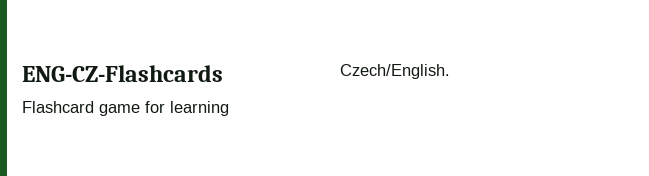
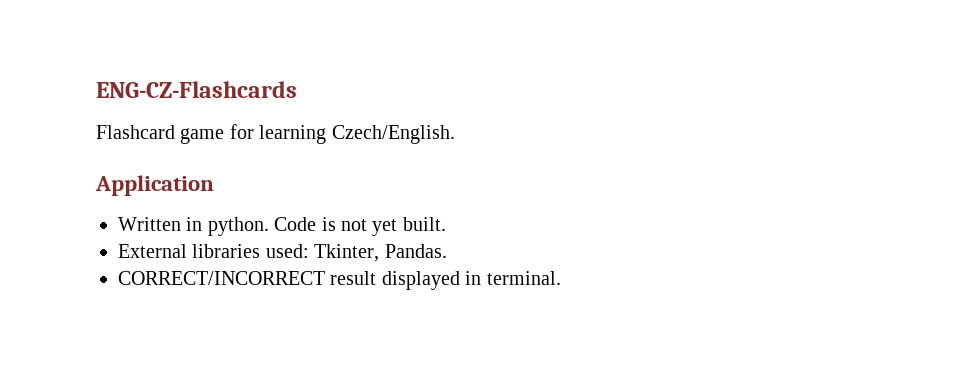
(450, 71) none -> [95,175,214,196] [118,217,446,236] [118,244,447,262] [118,271,561,290] // Application // Written in python. Code is not yet built. // External libraries used: Tkinter, Pandas. // CORRECT/INCORRECT result displayed in terminal.

